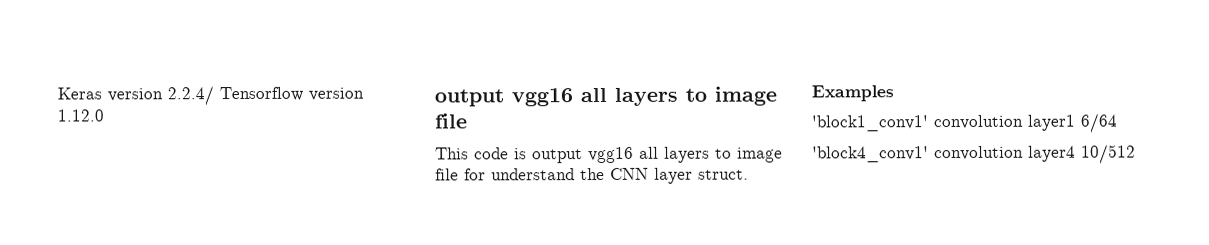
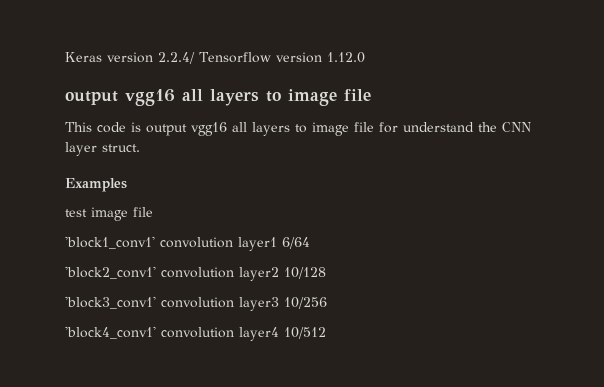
(894, 93) none -> [65,207,153,221] // test image file
(1118, 123) none -> [65,266,326,281] [65,296,327,311] // 'block2_conv1' convolution layer2 10/128 // 'block3_conv1' convolution layer3 10/256

